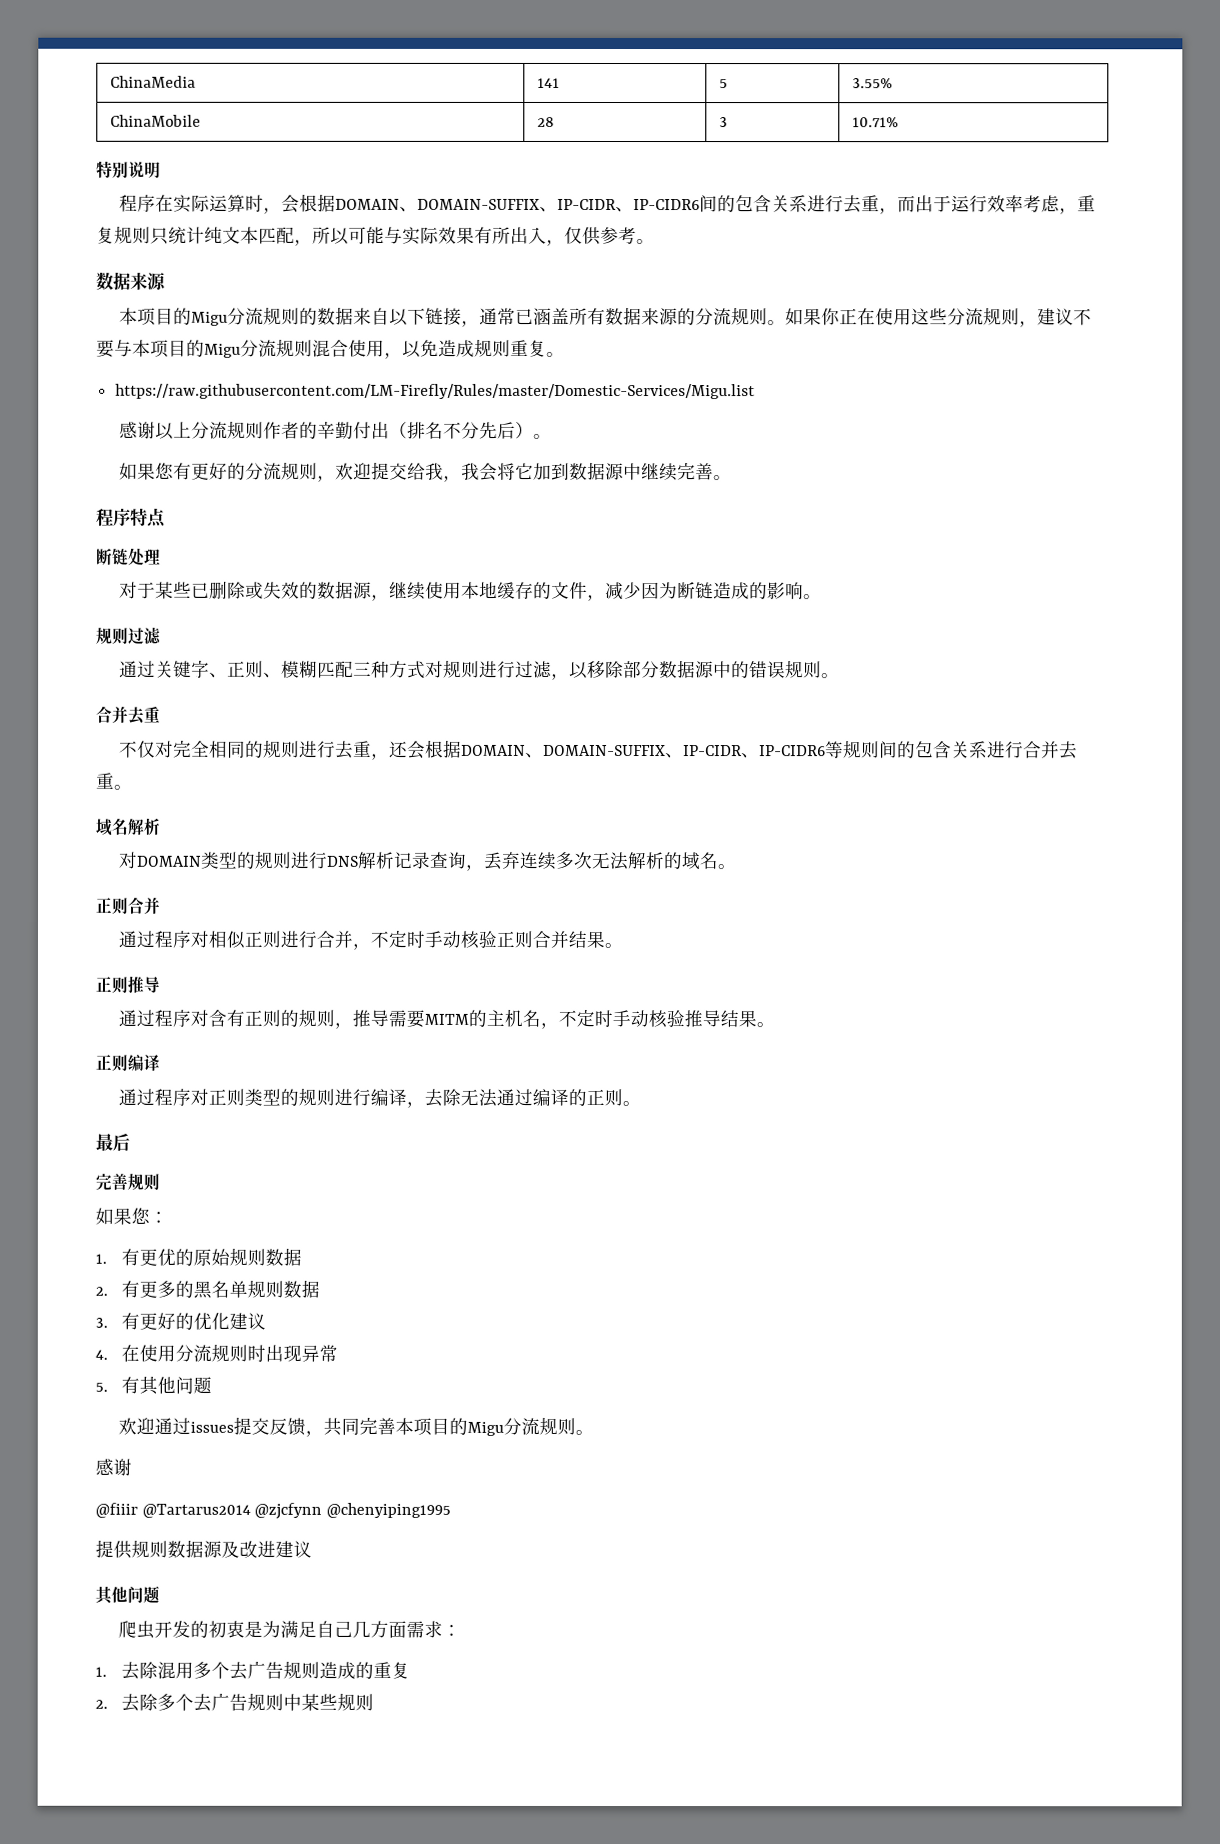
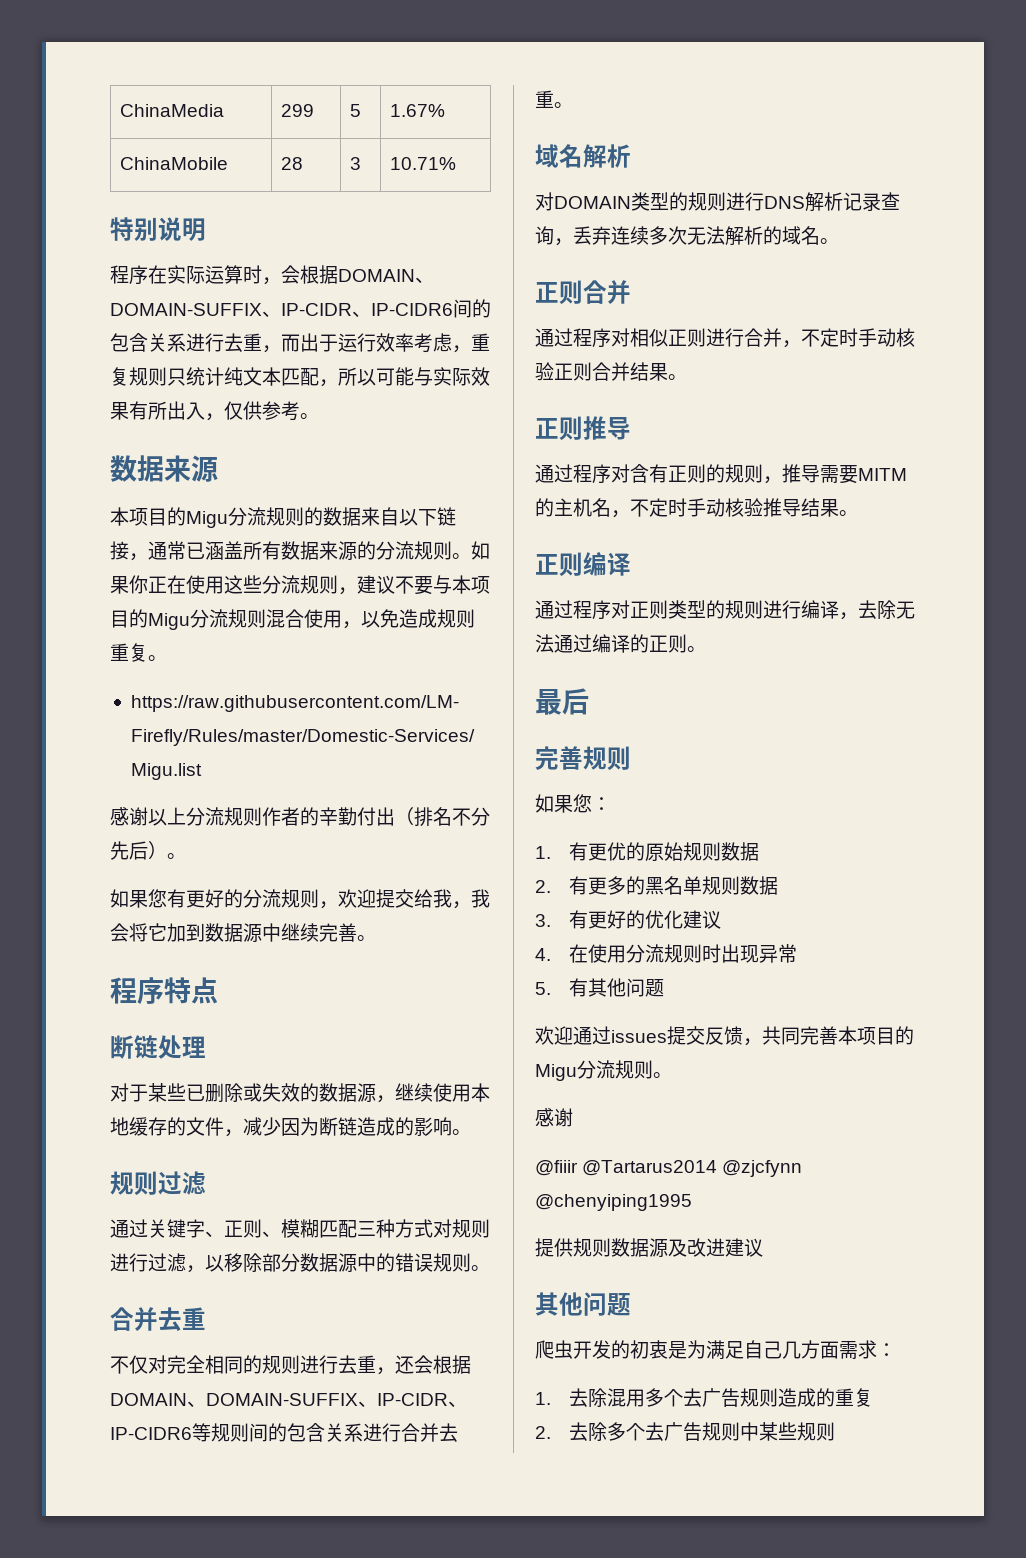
[536,77,560,88] 141 -> [281,104,315,117] 299
[851,78,893,89] 3.55% -> [390,104,446,117] 1.67%

